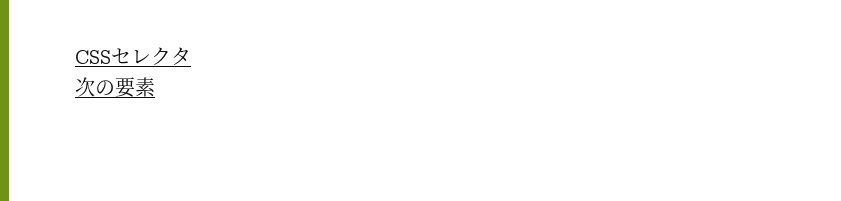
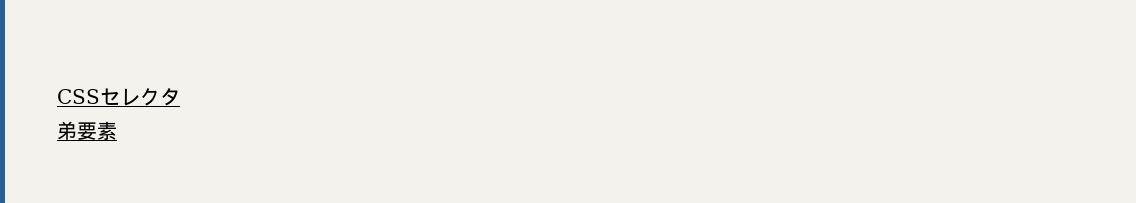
[75,77,115,97] 次の -> [57,121,77,140] 弟

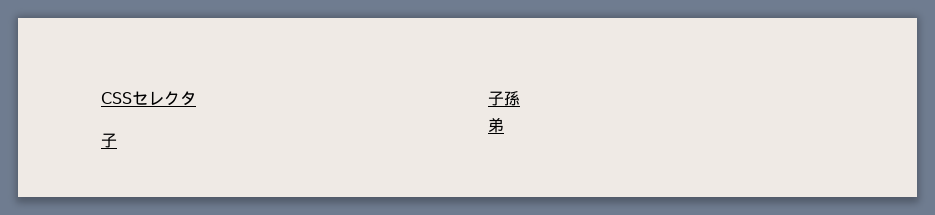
(180, 97) none -> [101,133,117,148] [488,91,520,106] // 子 // 子孫
[77,121,117,140] 要素 -> (504, 125) none

